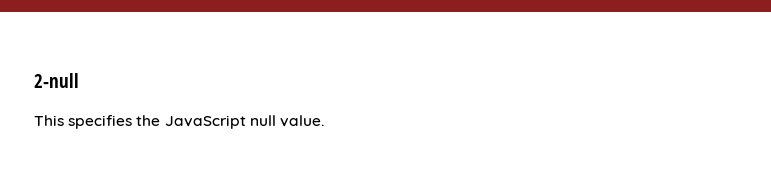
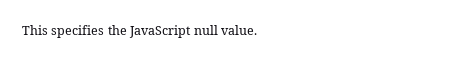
[34,73,79,88] 2-null // -> (22, 30) none

